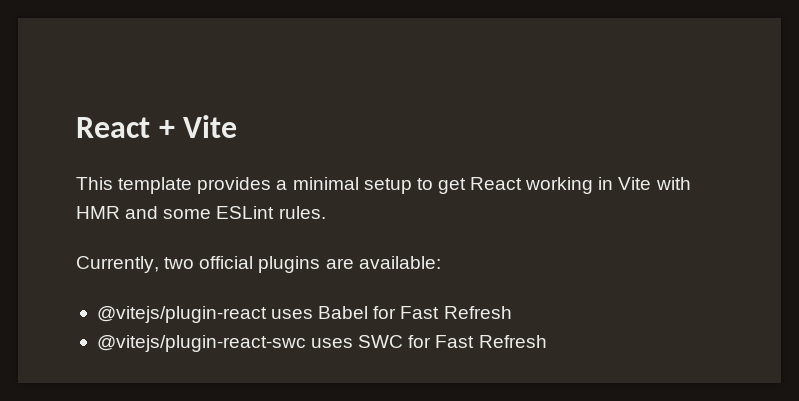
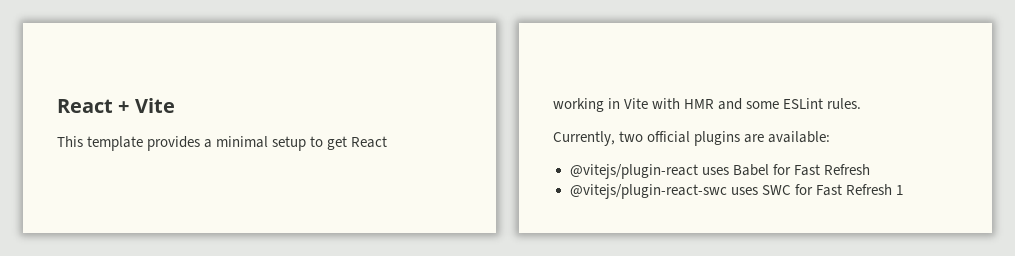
(547, 341) none -> [895,185,903,195] 1

